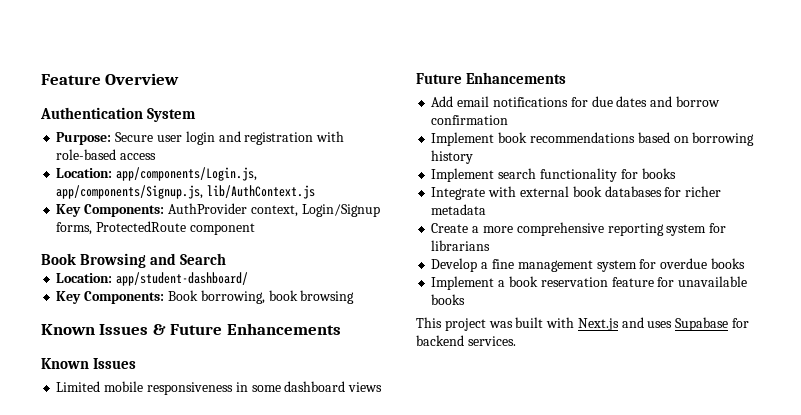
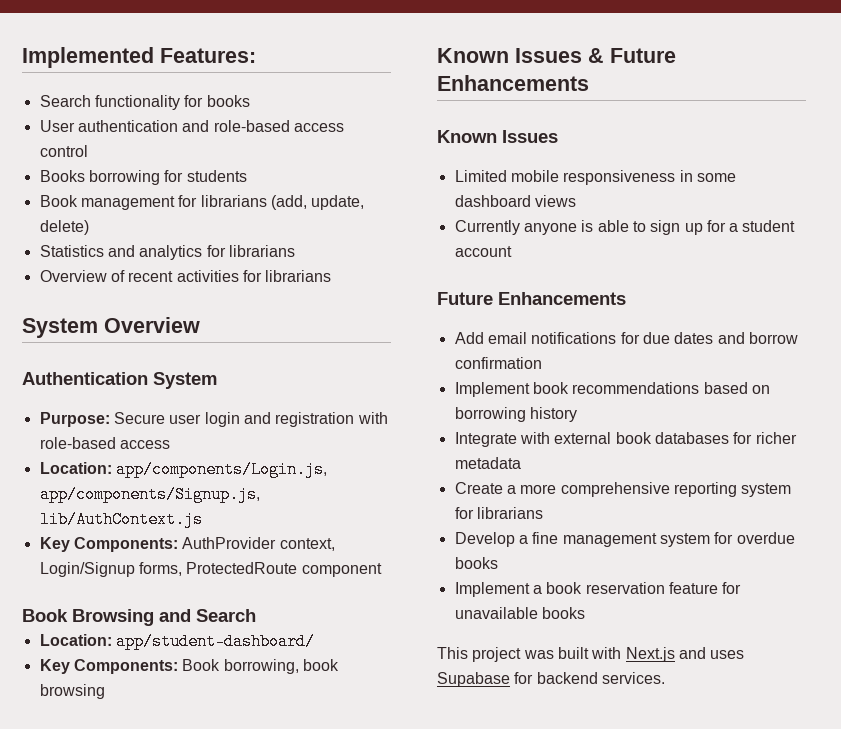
[41,74,101,85] Feature -> [22,47,256,68] [39,95,250,110] [39,120,344,132] [39,145,88,157] [39,170,247,185] [39,195,365,210] [39,220,89,235] [39,245,295,260] [39,270,332,282] [22,318,98,338] Implemented Features: // Search functionality for books // User authentication and role-based access control // Books borrowing for students // Book management for librarians (add, update, delete) // Statistics and analytics for librarians // Overview of recent activities for librarians // System
(383, 387) none -> [454,220,796,235] [454,246,512,257] // Currently anyone is able to sign up for a student account
[431,168,676,182] // Implement search functionality for books -> (577, 414) none

